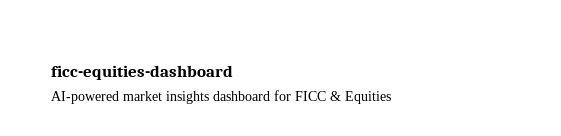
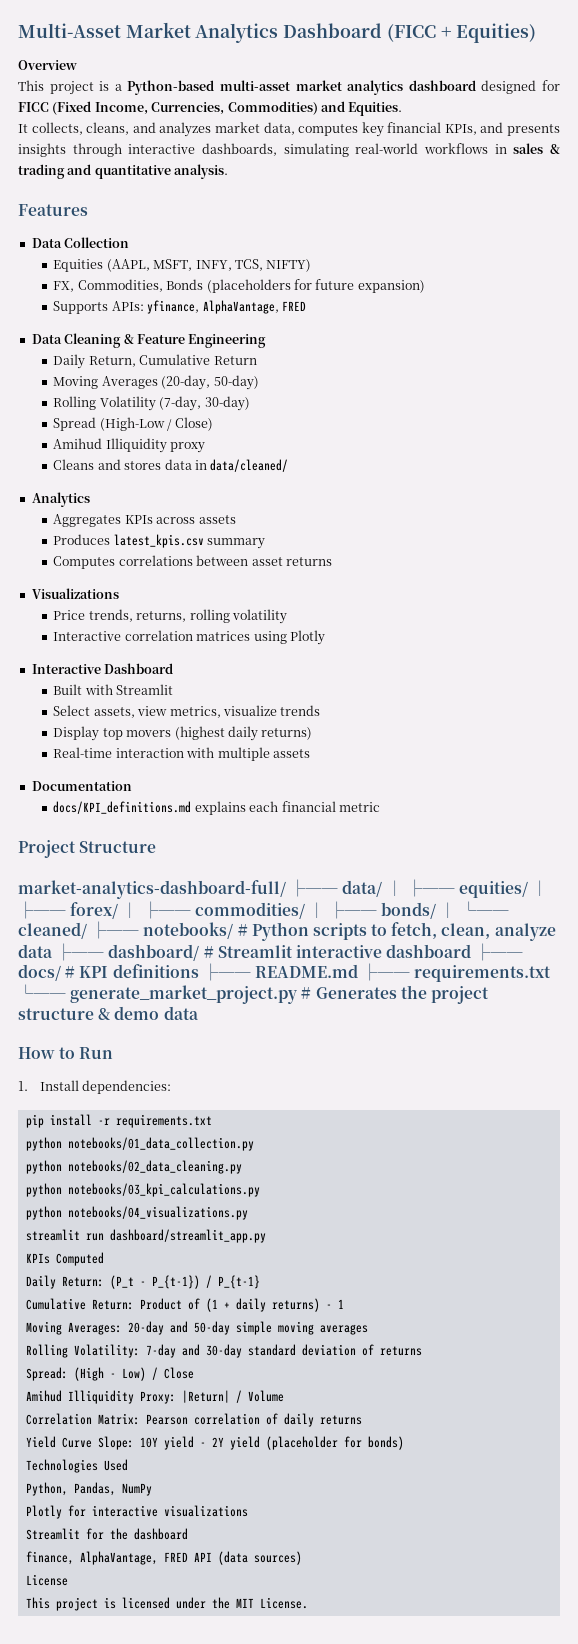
[51,65,233,80] [51,90,391,104] ficc-equities-dashboard // AI-powered market insights dashboard for FICC & Equities -> [18,22,537,43] [18,60,77,70] [18,80,561,95] [18,101,403,116] [18,122,560,137] [18,143,561,157] [18,164,229,179] [18,204,88,216] [31,237,130,248] [53,259,312,272] [53,279,425,293] [53,300,306,314] [31,333,267,348] [53,354,257,369] [53,375,259,390] [53,396,250,411] [53,417,213,431] [53,438,206,453] [53,459,289,472] [31,492,90,507] [53,514,236,527] [53,534,266,549] [53,555,332,569] [31,588,119,599] [53,609,287,624] [53,630,325,645] [31,663,174,674] [53,684,174,695] [53,705,321,718] [53,726,313,741] [53,747,310,761] [31,781,132,791] [53,801,380,815] [18,840,157,858] [18,879,549,899] [18,901,509,919] [18,921,556,941] [18,943,524,961] [18,963,552,982] [18,984,489,1004] [18,1006,199,1020] [18,1047,114,1059] [18,1080,172,1094] [25,1114,212,1128] [25,1137,254,1151] [25,1160,242,1174] [25,1183,260,1197] [25,1206,248,1220] [25,1229,266,1243] [25,1252,104,1266] [25,1275,260,1289] [25,1298,344,1312] [25,1321,368,1335] [25,1344,422,1358] [25,1367,194,1381] [25,1390,284,1404] [25,1413,362,1427] [25,1436,404,1450] [25,1459,128,1473] [25,1482,152,1496] [25,1505,248,1519] [25,1528,188,1540] [25,1551,302,1565] [25,1574,68,1586] [25,1597,308,1611] Multi-Asset Market Analytics Dashboard (FICC + Equities) // Overview // This project is a Python-based multi-asset market analytics dashboard designed for FICC (Fixed Income, Currencies, Commodities) and Equities. // It collects, cleans, and analyzes market data, computes key financial KPIs, and presents insights through interactive dashboards, simulating real-world workflows in sales & trading and quantitative analysis. // Features // Data Collection // Equities (AAPL, MSFT, INFY, TCS, NIFTY) // FX, Commodities, Bonds (placeholders for future expansion) // Supports APIs: yfinance, AlphaVantage, FRED // Data Cleaning & Feature Engineering // Daily Return, Cumulative Return // Moving Averages (20-day, 50-day) // Rolling Volatility (7-day, 30-day) // Spread (High-Low / Close) // Amihud Illiquidity proxy // Cleans and stores data in data/cleaned/ // Analytics // Aggregates KPIs across assets // Produces latest_kpis.csv summary // Computes correlations between asset returns // Visualizations // Price trends, returns, rolling volatility // Interactive correlation matrices using Plotly // Interactive Dashboard // Built with Streamlit // Select assets, view metrics, visualize trends // Display top movers (highest daily returns) // Real-time interaction with multiple assets // Documentation // docs/KPI_definitions.md explains each financial metric // Project Structure // market-analytics-dashboard-full/ ├── data/ │ ├── equities/ │ ├── forex/ │ ├── commodities/ │ ├── bonds/ │ └── cleaned/ ├── notebooks/ # Python scripts to fetch, clean, analyze data ├── dashboard/ # Streamlit interactive dashboard ├── docs/ # KPI definitions ├── README.md ├── requirements.txt └── generate_market_project.py # Generates the project structure & demo data // How to Run // 1. Install dependencies: // pip install -r requirements.txt // python notebooks/01_data_collection.py // python notebooks/02_data_cleaning.py // python notebooks/03_kpi_calculations.py // python notebooks/04_visualizations.py // streamlit run dashboard/streamlit_app.py // KPIs Computed // Daily Return: (P_t - P_{t-1}) / P_{t-1} // Cumulative Return: Product of (1 + daily returns) - 1 // Moving Averages: 20-day and 50-day simple moving averages // Rolling Volatility: 7-day and 30-day standard deviation of returns // Spread: (High - Low) / Close // Amihud Illiquidity Proxy: |Return| / Volume // Correlation Matrix: Pearson correlation of daily returns // Yield Curve Slope: 10Y yield - 2Y yield (placeholder for bonds) // Technologies Used // Python, Pandas, NumPy // Plotly for interactive visualizations // Streamlit for the dashboard // finance, AlphaVantage, FRED API (data sources) // License // This project is licensed under the MIT License.

